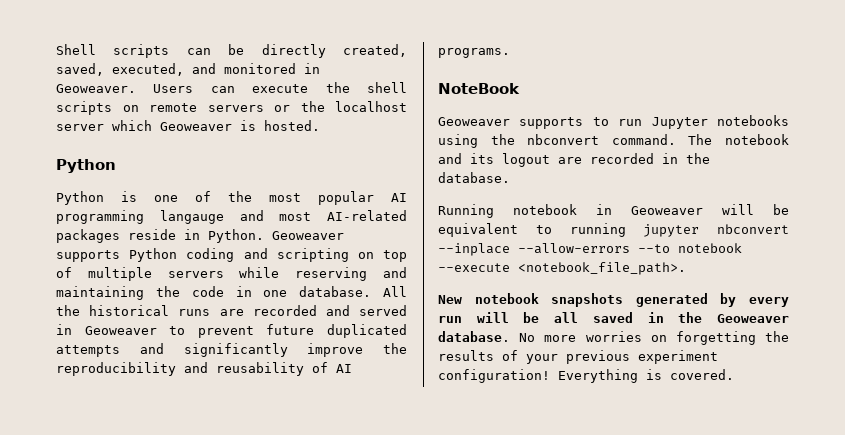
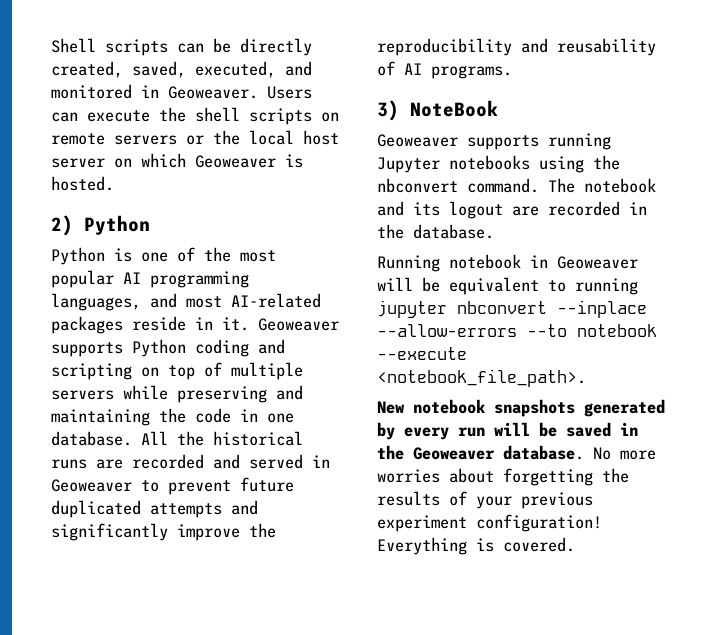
[335,101,407,112] [56,124,104,131] localhost server -> [249,130,339,145] [51,158,132,168] local host server on
(320, 125) none -> [51,215,73,236] 2)
[159,210,224,224] langauge -> [51,293,141,311] languages,
[208,229,264,243] Python. -> [222,317,249,331] it.
[295,267,368,281] reserving -> [177,386,267,403] preserving
(510, 53) none -> [377,100,399,121] 3)
[592,117,643,126] to run -> [548,133,611,150] running
[554,312,579,323] all -> (557, 429) none
[650,335,667,342] on -> [449,468,494,483] about

